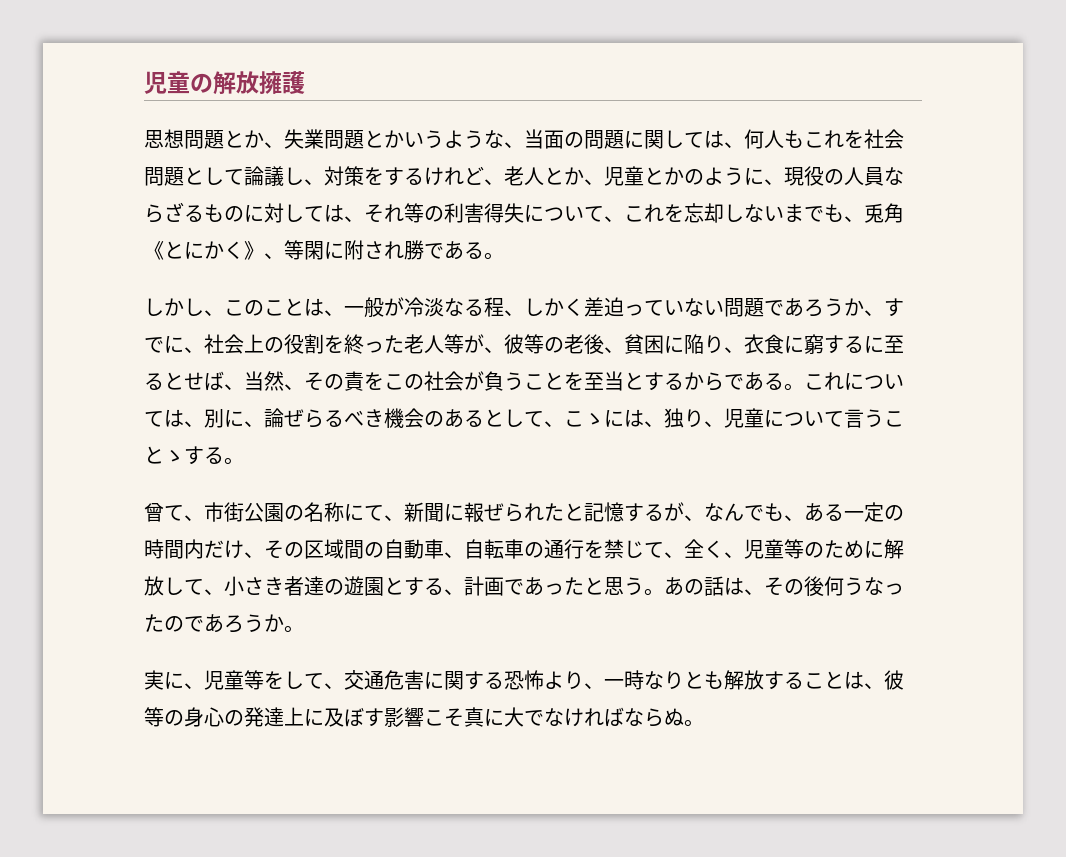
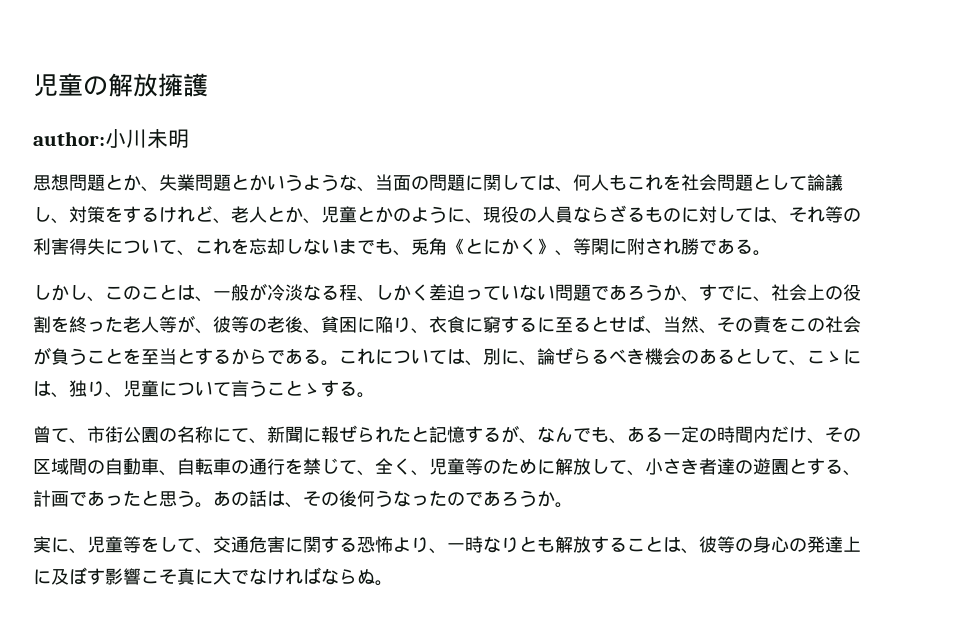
(305, 82) none -> [33,129,189,148] // author:小川未明

